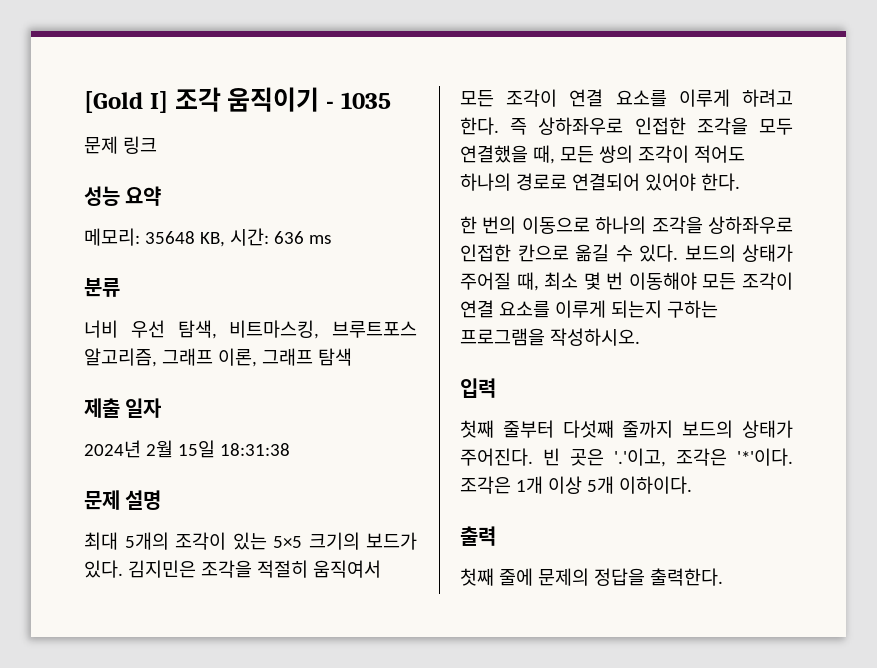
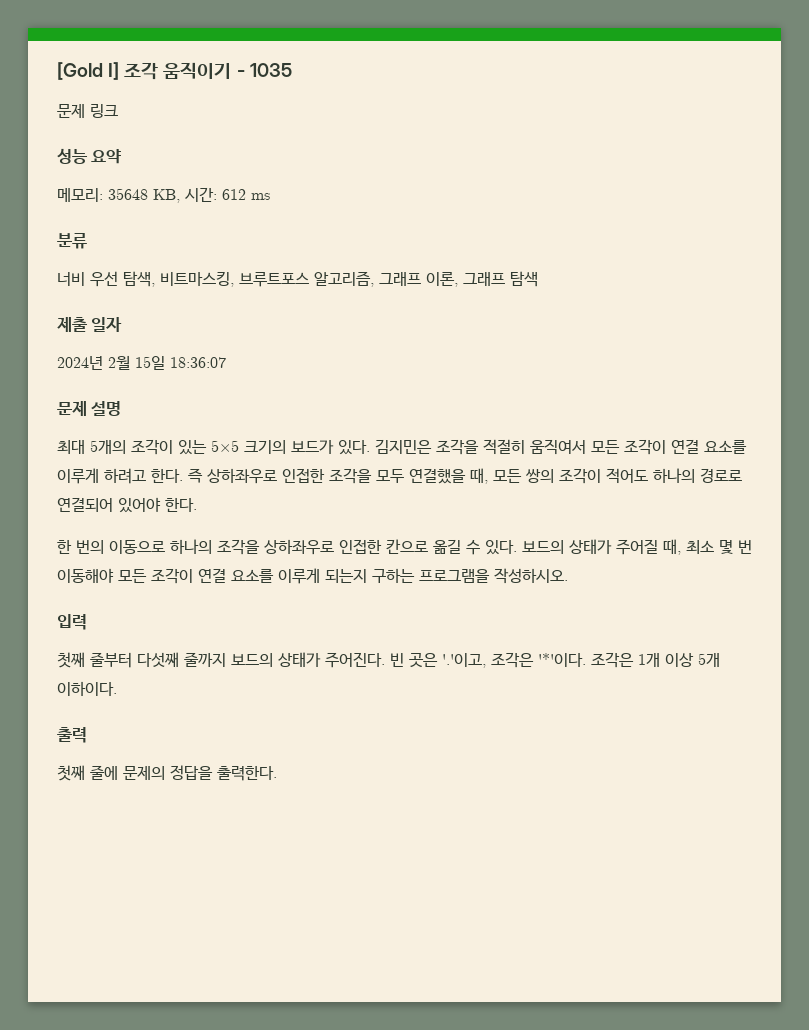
[273,231,304,244] 636 -> [222,189,246,200] 612
[219,443,290,456] 18:31:38 -> [170,357,226,368] 18:36:07

